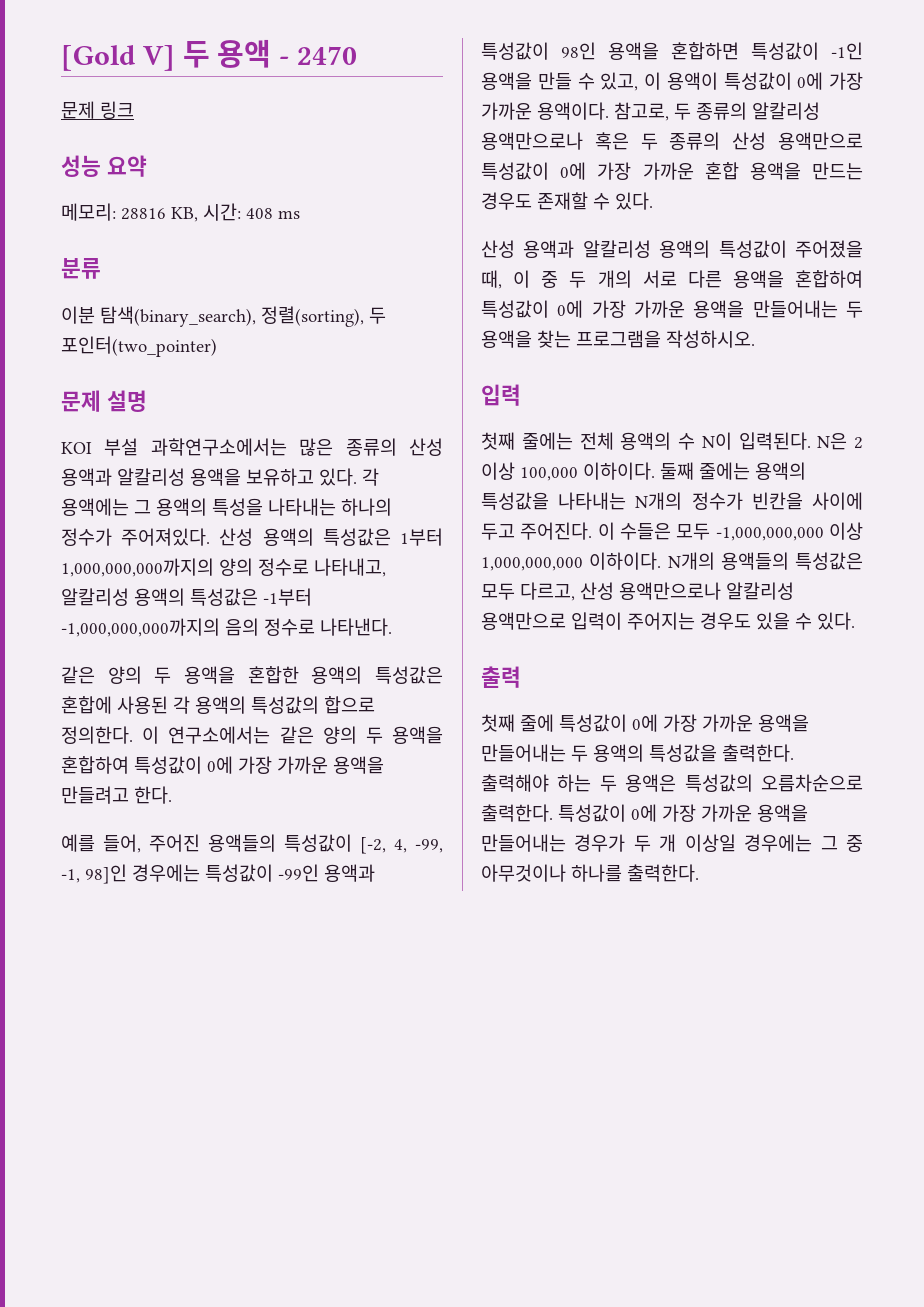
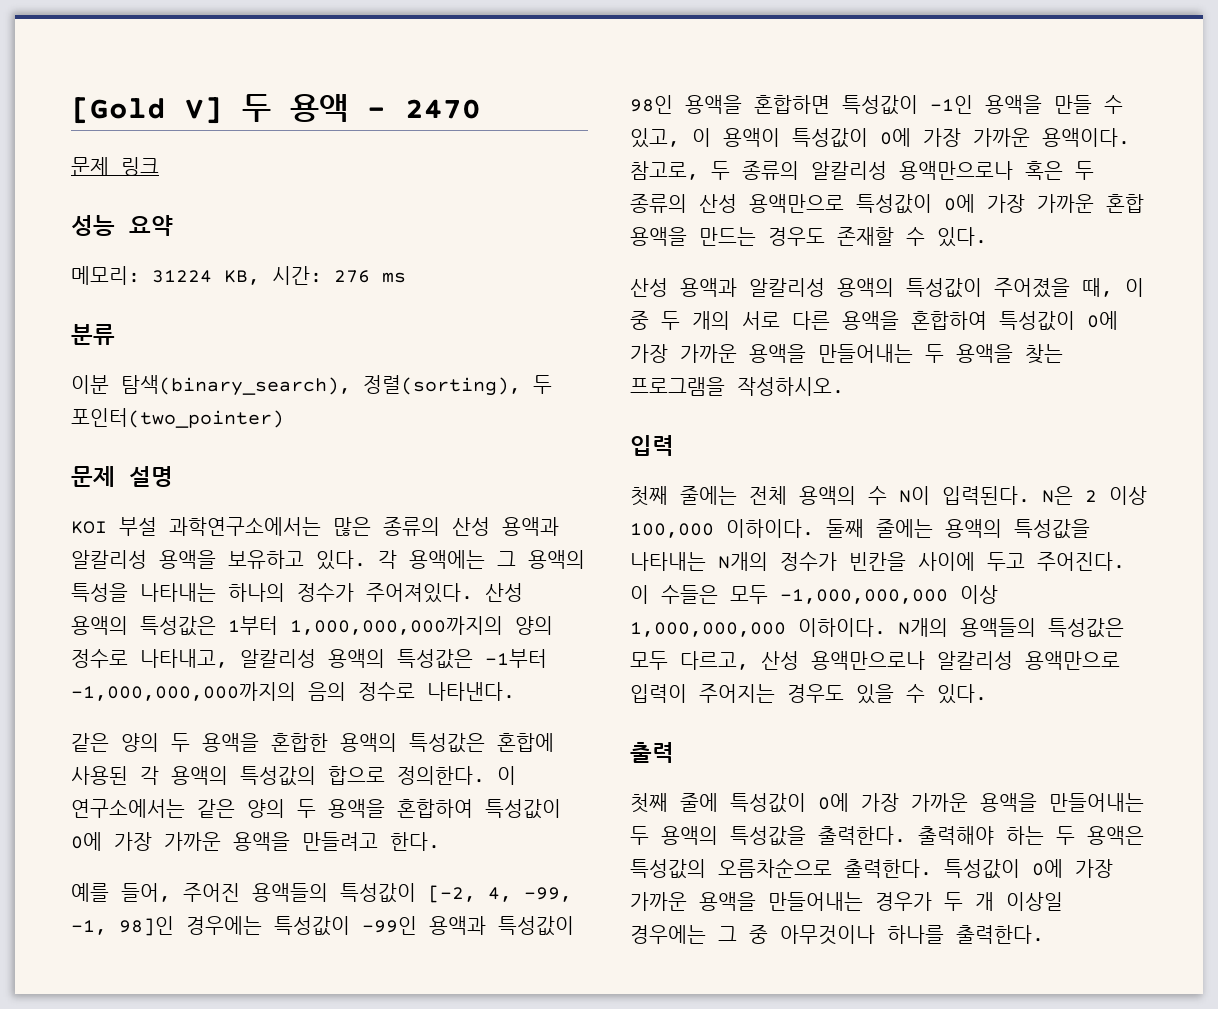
[121,208,166,220] 28816 -> [152,270,212,283] 31224
[246,208,273,219] 408 -> [334,270,370,283] 276

